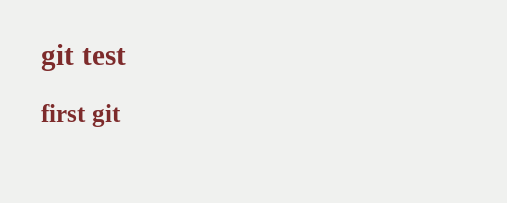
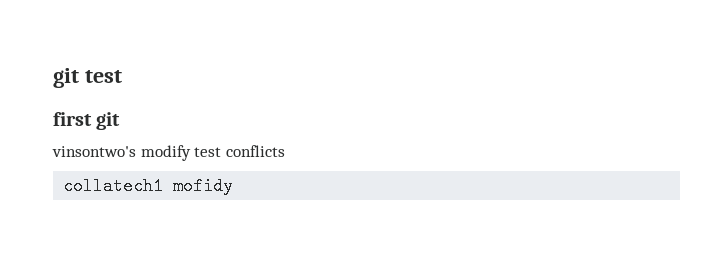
(121, 115) none -> [52,145,285,161] [63,177,234,195] // vinsontwo's modify test conflicts // collatech1 mofidy

